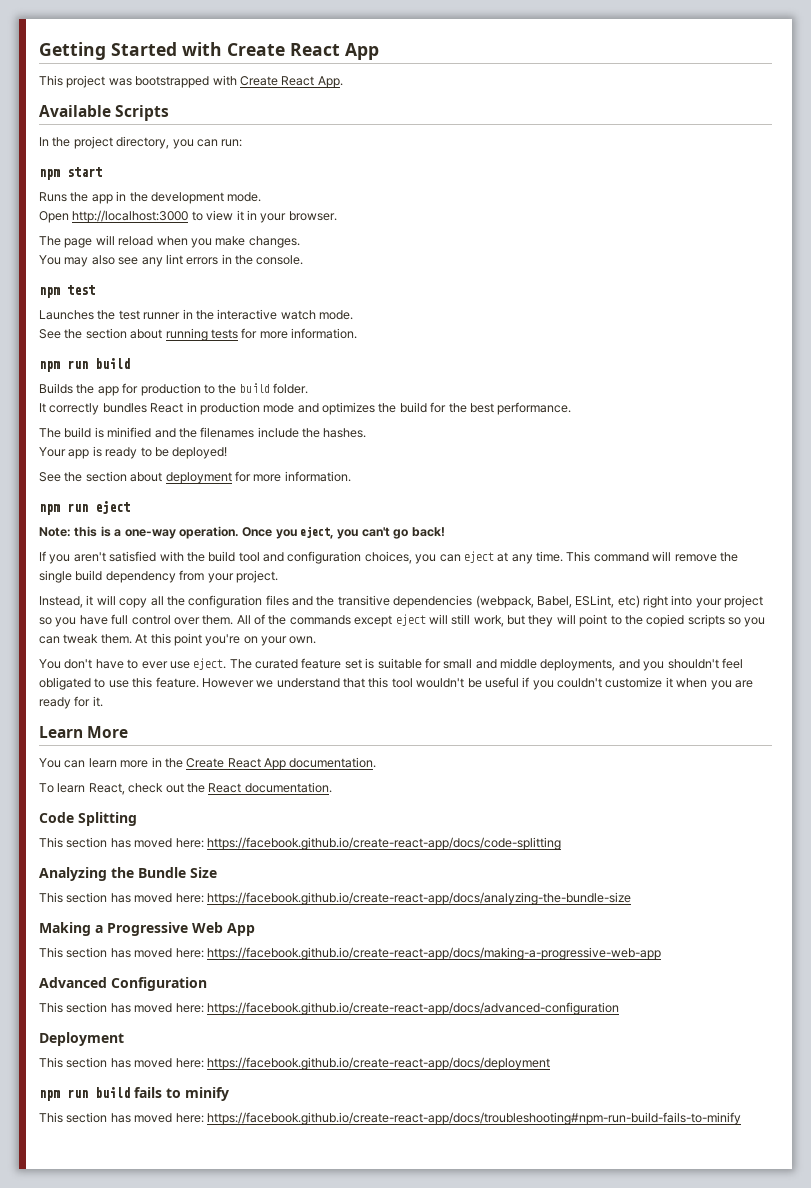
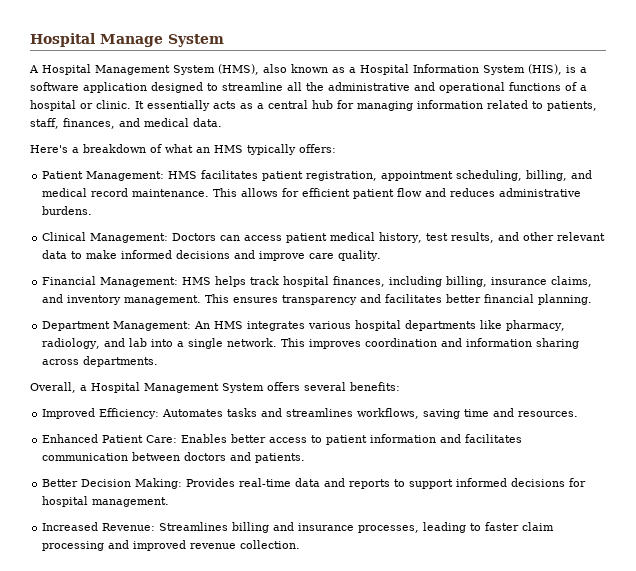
[39,42,379,60] [39,75,343,88] [39,105,170,121] [39,136,243,149] [39,167,102,180] [39,191,262,204] [39,210,337,223] [39,235,300,248] [39,254,304,267] [39,285,95,298] [39,309,353,320] [39,328,357,341] [39,358,130,372] [39,383,308,396] [39,402,572,415] [39,427,367,438] [39,446,228,459] [39,471,351,484] [39,501,130,515] [39,526,445,539] [39,551,738,564] [39,570,278,583] [39,595,764,608] [39,614,766,627] [39,633,317,646] [39,658,743,671] [39,677,753,690] [39,696,103,709] [39,726,129,738] [39,757,377,770] [39,782,332,795] [39,812,137,826] [39,837,561,850] [39,867,217,881] [39,892,631,905] [39,922,255,936] [39,947,661,960] [39,977,207,991] [39,1002,619,1015] [39,1032,124,1046] [39,1057,550,1070] [39,1087,229,1101] [39,1112,741,1125] Getting Started with Create React App // This project was bootstrapped with Create React App. // Available Scripts // In the project directory, you can run: // npm start // Runs the app in the development mode. // Open http://localhost:3000 to view it in your browser. // The page will reload when you make changes. // You may also see any lint errors in the console. // npm test // Launches the test runner in the interactive watch mode. // See the section about running tests for more information. // npm run build // Builds the app for production to the build folder. // It correctly bundles React in production mode and optimizes the build for the best performance. // The build is minified and the filenames include the hashes. // Your app is ready to be deployed! // See the section about deployment for more information. // npm run eject // Note: this is a one-way operation. Once you eject, you can't go back! // If you aren't satisfied with the build tool and configuration choices, you can eject at any time. This command will remove the single build dependency from your project. // Instead, it will copy all the configuration files and the transitive dependencies (webpack, Babel, ESLint, etc) right into your project so you have full control over them. All of the commands except eject will still work, but they will point to the copied scripts so you can tweak them. At this point you're on your own. // You don't have to ever use eject. The curated feature set is suitable for small and middle deployments, and you shouldn't feel obligated to use this feature. However we understand that this tool wouldn't be useful if you couldn't customize it when you are ready for it. // Learn More // You can learn more in the Create React App documentation. // To learn React, check out the React documentation. // Code Splitting // This section has moved here: https://facebook.github.io/create-react-app/docs/code-splitting // Analyzing the Bundle Size // This section has moved here: https://facebook.github.io/create-react-app/docs/analyzing-the-bundle-size // Making a Progressive Web App // This section has moved here: https://facebook.github.io/create-react-app/docs/making-a-progressive-web-app // Advanced Configuration // This section has moved here: https://facebook.github.io/create-react-app/docs/advanced-configuration // Deployment // This section has moved here: https://facebook.github.io/create-react-app/docs/deployment // npm run build fails to minify // This section has moved here: https://facebook.github.io/create-react-app/docs/troubleshooting#npm-run-build-fails-to-minify -> [30,33,224,47] [29,64,587,75] [30,82,587,93] [30,100,597,111] [30,118,222,129] [30,144,336,155] [42,170,593,181] [42,188,582,199] [42,206,93,215] [42,232,606,243] [42,250,382,261] [42,276,593,287] [42,294,593,305] [42,320,566,331] [42,338,580,349] [42,356,159,367] [30,382,400,393] [42,408,579,419] [42,434,523,445] [42,452,306,463] [42,478,587,489] [42,496,170,507] [42,522,555,533] [42,540,301,551] Hospital Manage System // A Hospital Management System (HMS), also known as a Hospital Information System (HIS), is a software application designed to streamline all the administrative and operational functions of a hospital or clinic. It essentially acts as a central hub for managing information related to patients, staff, finances, and medical data. // Here's a breakdown of what an HMS typically offers: // Patient Management: HMS facilitates patient registration, appointment scheduling, billing, and medical record maintenance. This allows for efficient patient flow and reduces administrative burdens. // Clinical Management: Doctors can access patient medical history, test results, and other relevant data to make informed decisions and improve care quality. // Financial Management: HMS helps track hospital finances, including billing, insurance claims, and inventory management. This ensures transparency and facilitates better financial planning. // Department Management: An HMS integrates various hospital departments like pharmacy, radiology, and lab into a single network. This improves coordination and information sharing across departments. // Overall, a Hospital Management System offers several benefits: // Improved Efficiency: Automates tasks and streamlines workflows, saving time and resources. // Enhanced Patient Care: Enables better access to patient information and facilitates communication between doctors and patients. // Better Decision Making: Provides real-time data and reports to support informed decisions for hospital management. // Increased Revenue: Streamlines billing and insurance processes, leading to faster claim processing and improved revenue collection.

